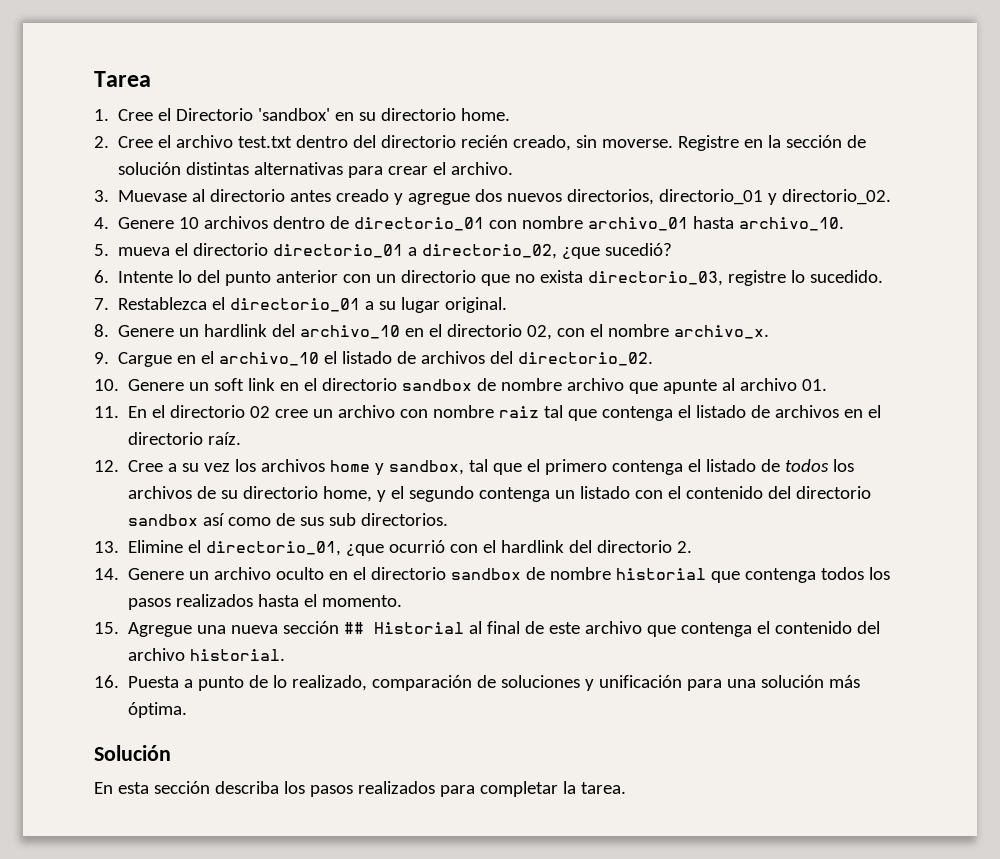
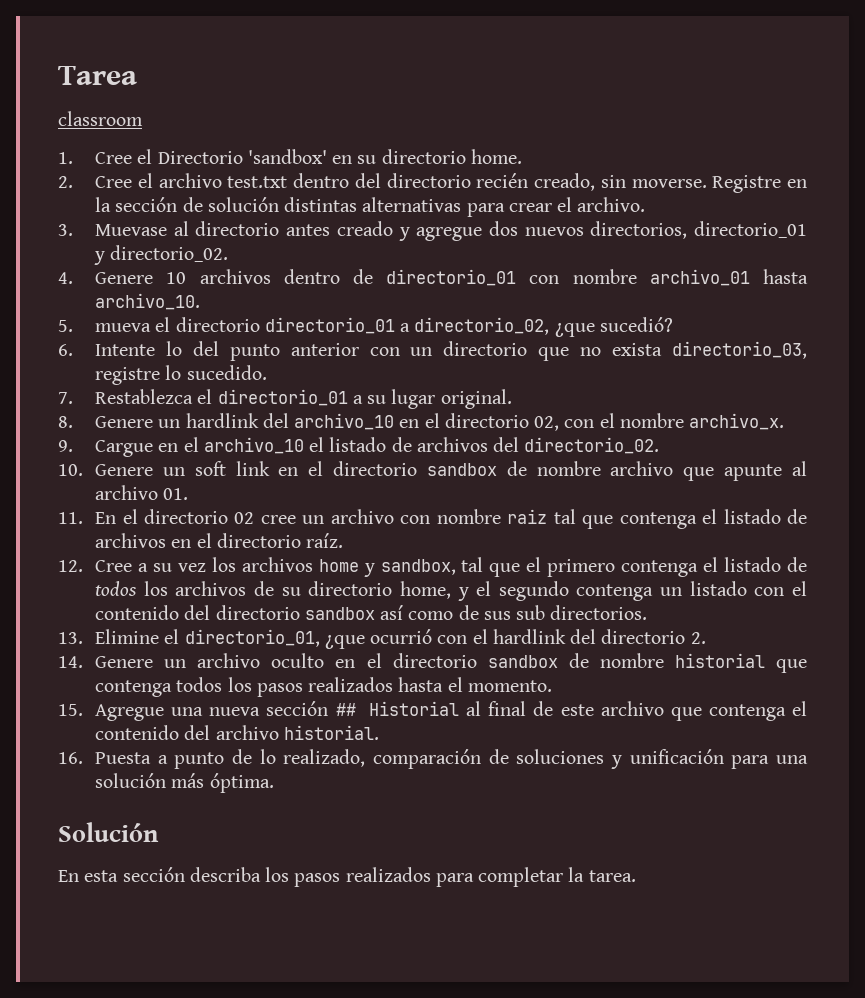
(151, 79) none -> [58,111,143,126] // classroom

